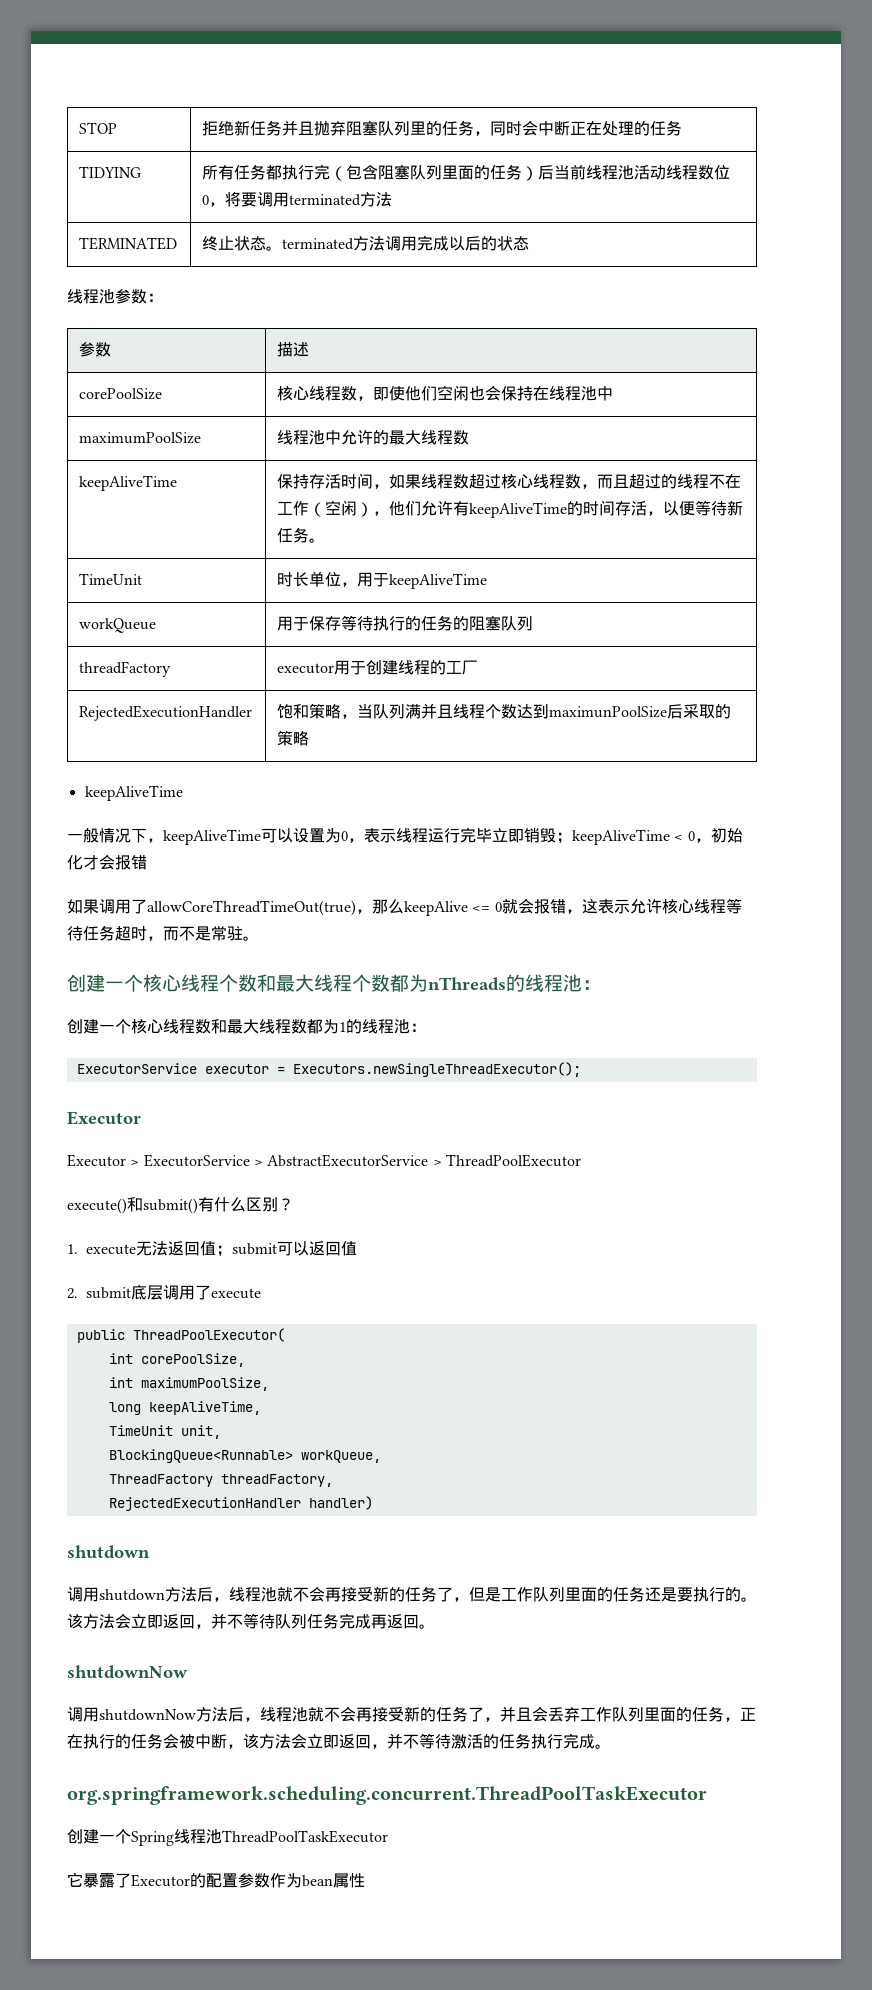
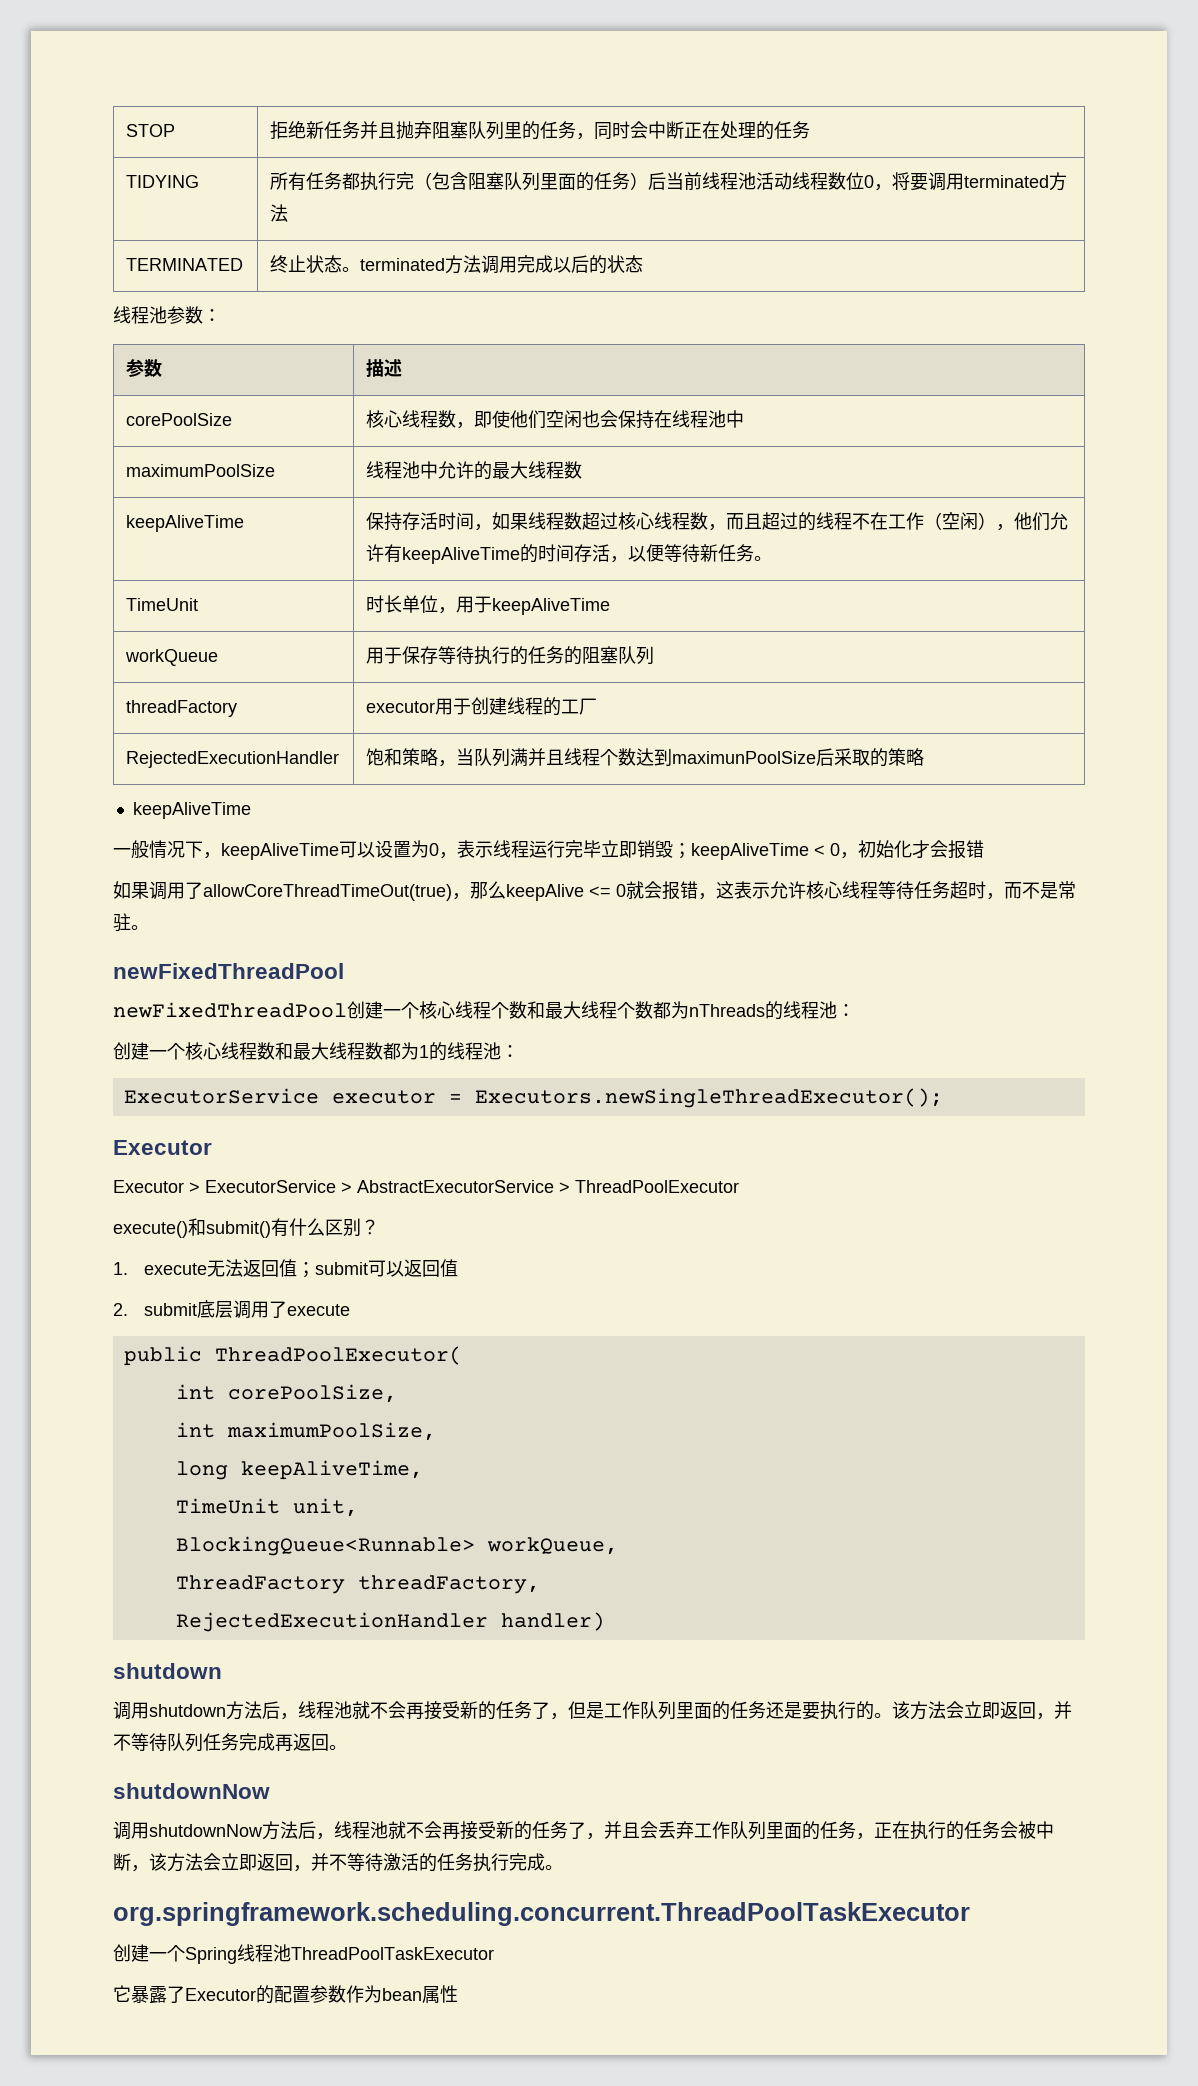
(259, 938) none -> [113,963,344,979] [113,1002,347,1018] newFixedThreadPool // newFixedThreadPool

